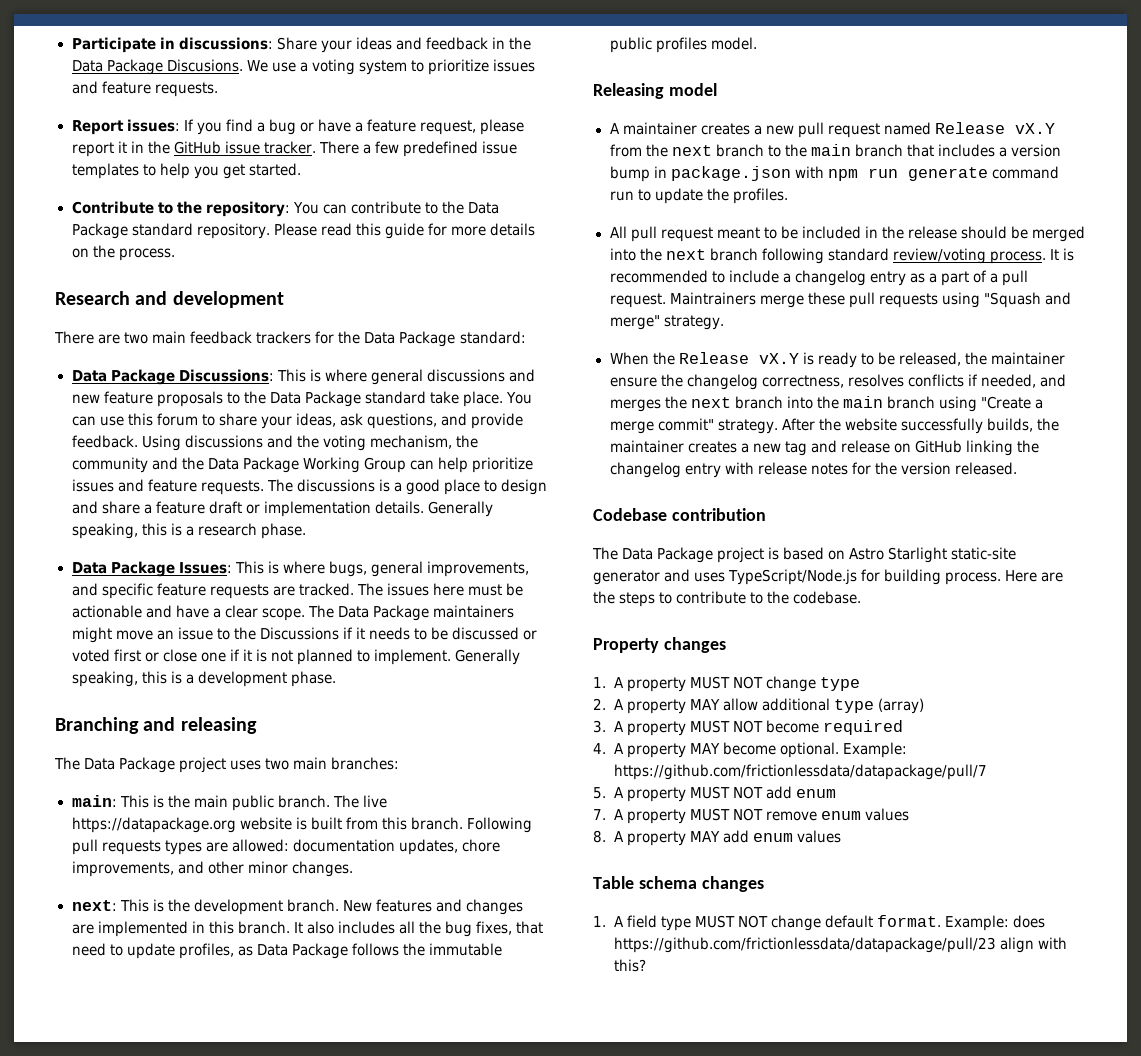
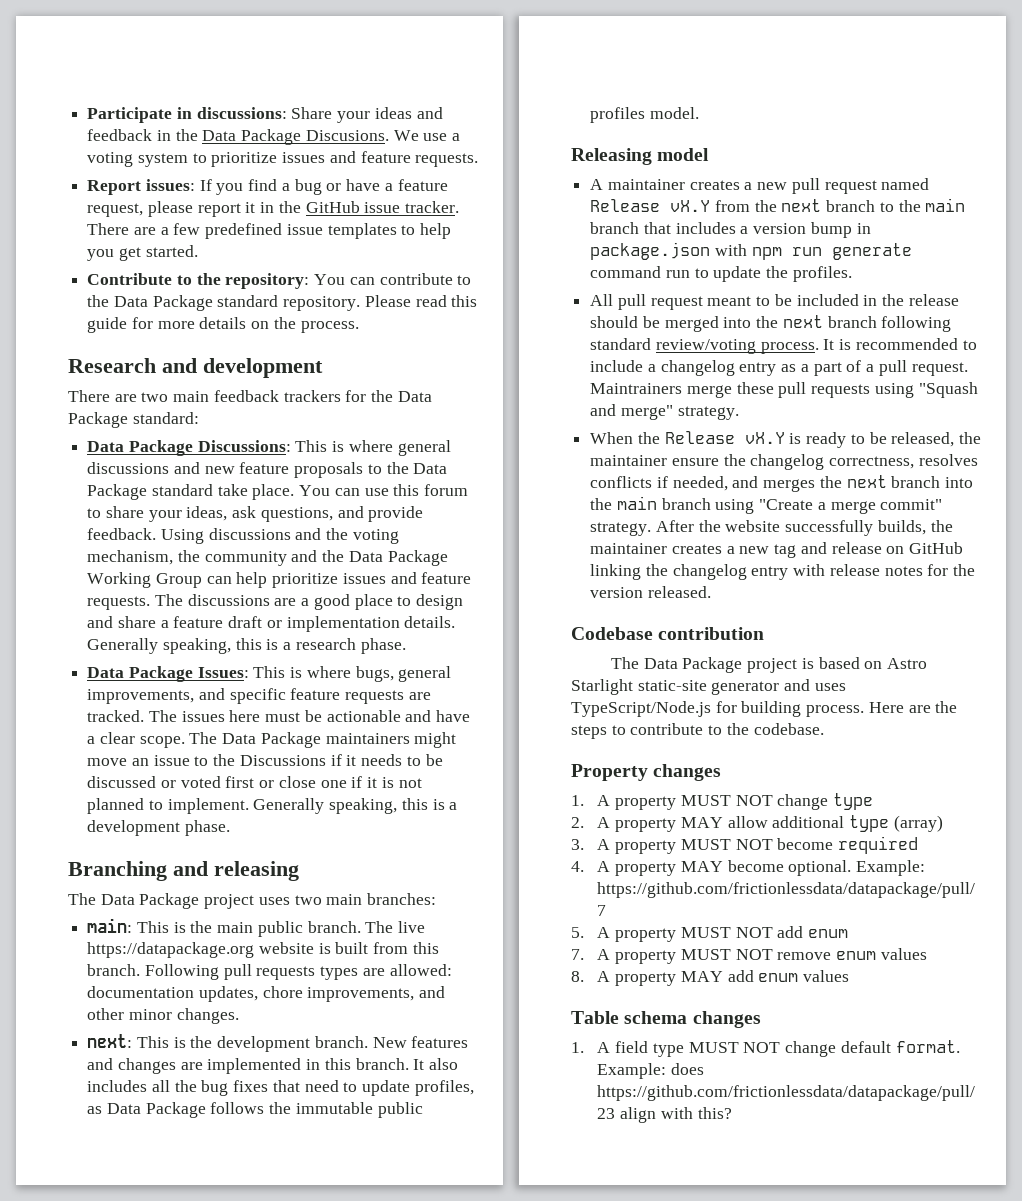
(359, 147) none -> [133,227,156,235] are
[378,479,390,492] is -> [274,598,297,606] are
[476,921,513,935] fixes, -> [233,1080,269,1092] fixes

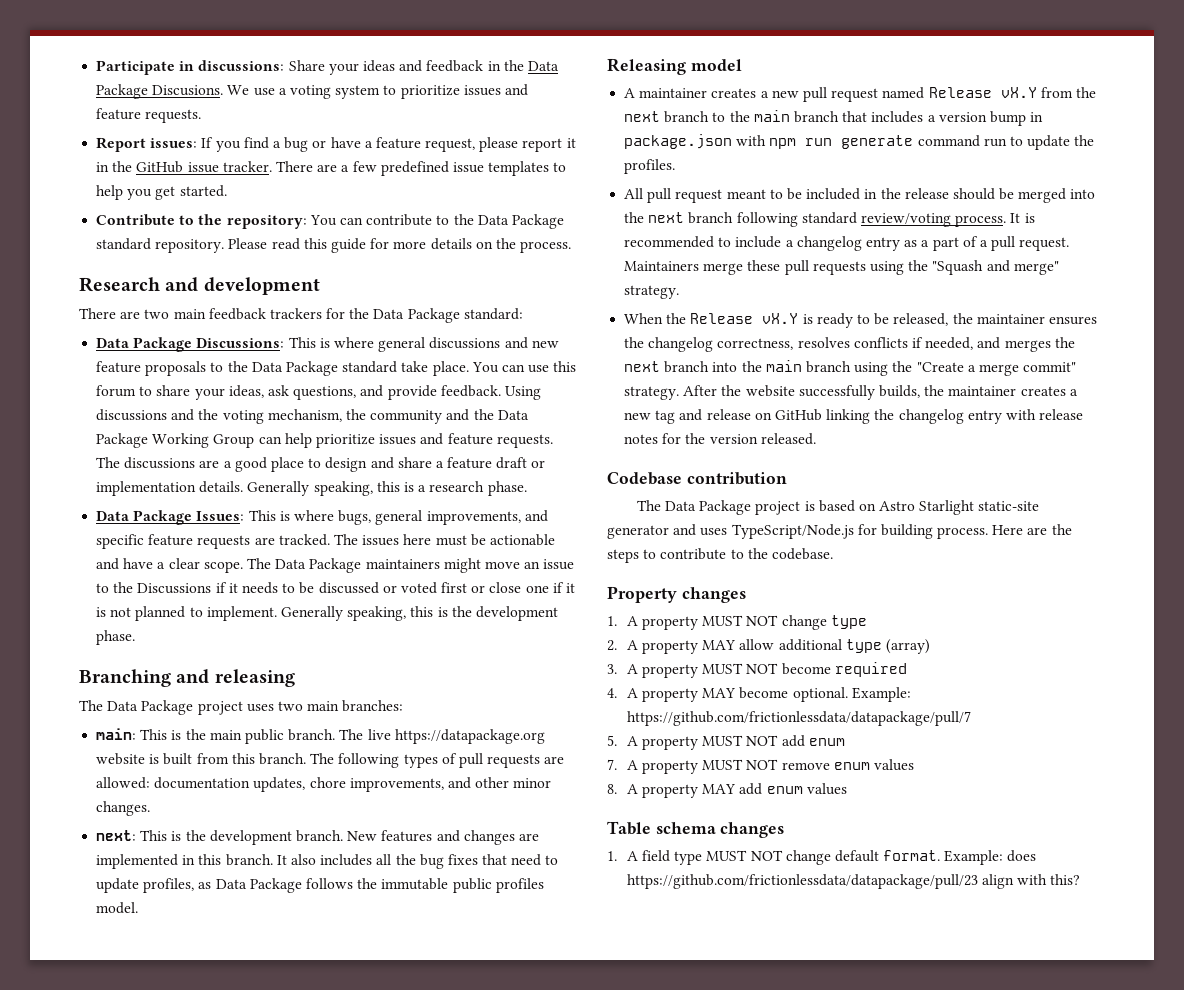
[449,802,458,810] a -> [451,606,472,617] the
[144,964,359,980] Following pull requests types -> [310,753,541,768] The following types of pull requests
[590,383,683,394] Maintrainers -> [624,261,700,271] Maintainers
(914, 390) none -> [908,260,929,271] the
[671,458,719,466] ensure -> [1048,316,1097,325] ensures
(755, 506) none -> [892,361,913,372] the

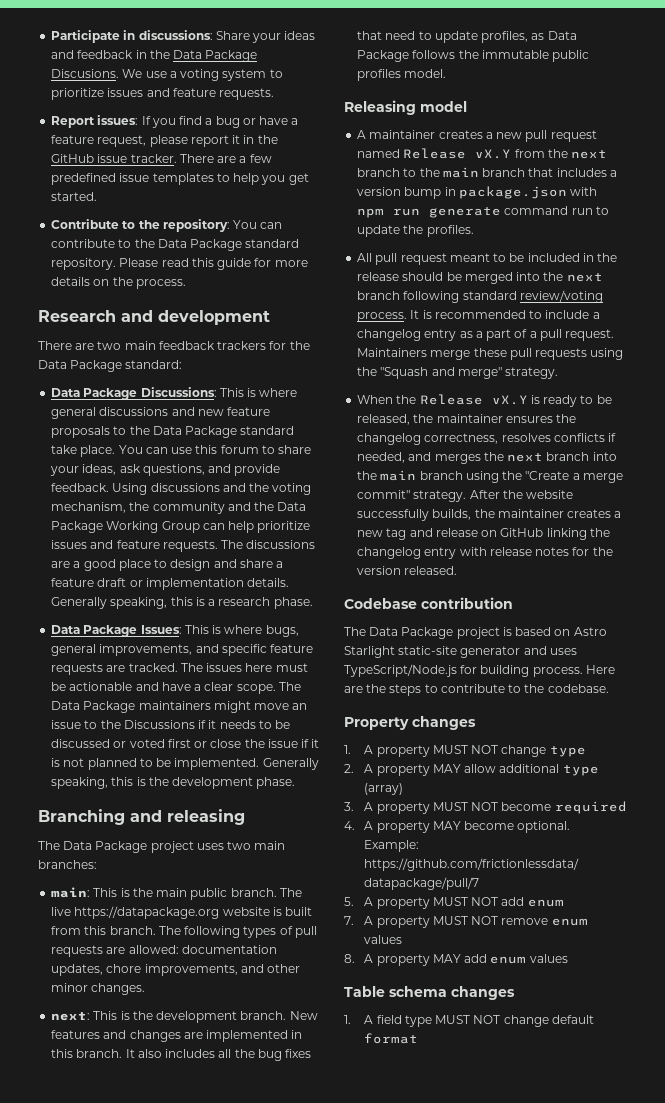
[525,585,549,593] one -> [244,739,298,748] the issue
[206,606,277,621] implement. -> [156,758,260,770] be implemented.
[883,850,1037,865] [626,874,1081,889] format. Example: does https://github.com/frictionlessdata/datapackage/pull/23 align with this? -> [364,1033,419,1044] format

